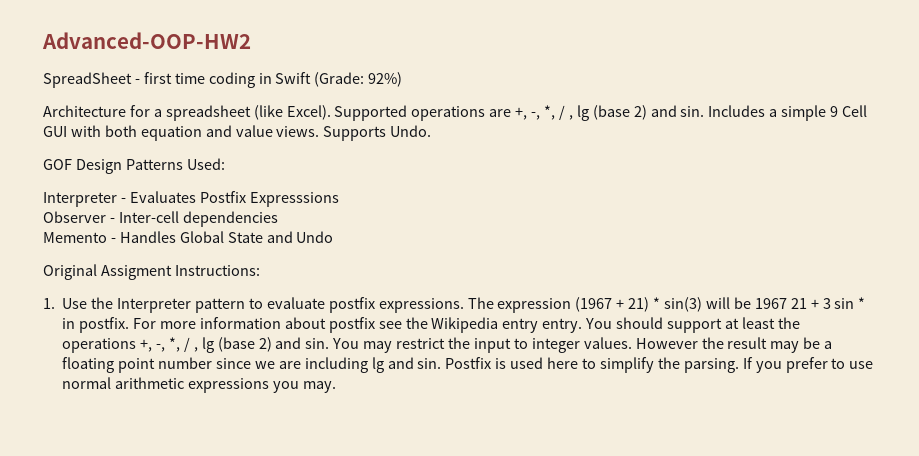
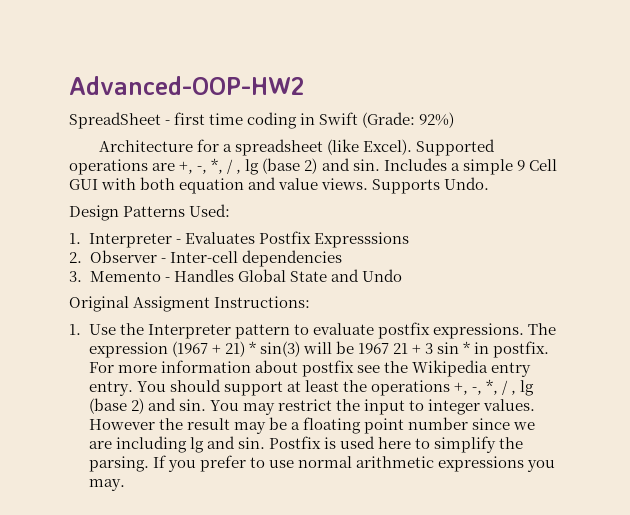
[43,159,72,170] GOF -> (490, 183) none
(225, 164) none -> [69,233,81,244] 1.
(339, 199) none -> [69,252,82,263] 2.
(278, 219) none -> [69,271,82,282] 3.

